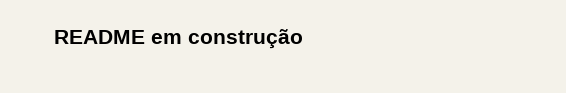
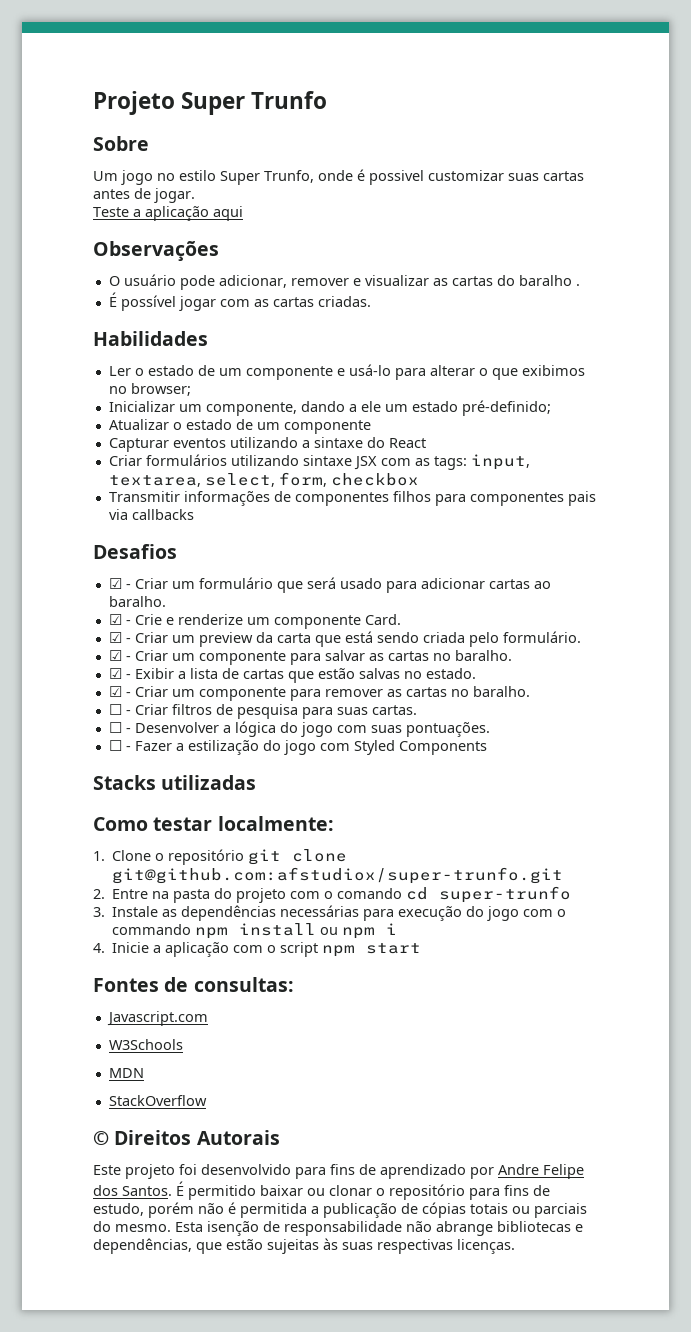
[54,29,303,49] README em construção -> [93,91,328,115] [93,136,149,151] [93,169,584,185] [93,188,195,203] [93,206,243,221] [93,241,219,261] [108,274,580,290] [108,292,371,311] [93,331,208,346] [108,364,585,380] [108,383,191,396] [108,400,551,416] [108,419,371,434] [108,437,426,452] [108,454,530,470] [108,472,419,487] [108,491,596,506] [108,509,194,520] [93,544,177,559] [108,577,551,593] [108,596,166,607] [108,614,401,629] [108,631,581,647] [108,650,512,665] [108,668,476,683] [108,686,530,701] [108,704,417,719] [108,721,490,737] [108,740,487,755] [93,775,257,790] [93,816,334,831] [93,849,348,865] [112,867,564,884] [93,886,572,903] [93,905,567,921] [112,923,398,939] [93,942,422,957] [93,977,294,992] [106,1011,208,1026] [108,1039,183,1050] [108,1068,144,1078] [108,1095,207,1106] [93,1130,280,1145] [93,1164,584,1179] [93,1181,550,1200] [93,1202,587,1218] [93,1221,583,1236] [93,1238,515,1254] Projeto Super Trunfo // Sobre // Um jogo no estilo Super Trunfo, onde é possivel customizar suas cartas antes de jogar. // Teste a aplicação aqui // Observações // O usuário pode adicionar, remover e visualizar as cartas do baralho . // É possível jogar com as cartas criadas. // Habilidades // Ler o estado de um componente e usá-lo para alterar o que exibimos no browser; // Inicializar um componente, dando a ele um estado pré-definido; // Atualizar o estado de um componente // Capturar eventos utilizando a sintaxe do React // Criar formulários utilizando sintaxe JSX com as tags: input, textarea, select, form, checkbox // Transmitir informações de componentes filhos para componentes pais via callbacks // Desafios // ☑ - Criar um formulário que será usado para adicionar cartas ao baralho. // ☑ - Crie e renderize um componente Card. // ☑ - Criar um preview da carta que está sendo criada pelo formulário. // ☑ - Criar um componente para salvar as cartas no baralho. // ☑ - Exibir a lista de cartas que estão salvas no estado. // ☑ - Criar um componente para remover as cartas no baralho. // ☐ - Criar filtros de pesquisa para suas cartas. // ☐ - Desenvolver a lógica do jogo com suas pontuações. // ☐ - Fazer a estilização do jogo com Styled Components // Stacks utilizadas // Como testar localmente: // 1. Clone o repositório git clone git@github.com:afstudiox/super-trunfo.git // 2. Entre na pasta do projeto com o comando cd super-trunfo // 3. Instale as dependências necessárias para execução do jogo com o commando npm install ou npm i // 4. Inicie a aplicação com o script npm start // Fontes de consultas: // Javascript.com // W3Schools // MDN // StackOverflow // © Direitos Autorais // Este projeto foi desenvolvido para fins de aprendizado por Andre Felipe dos Santos. É permitido baixar ou clonar o repositório para fins de estudo, porém não é permitida a publicação de cópias totais ou parciais do mesmo. Esta isenção de responsabilidade não abrange bibliotecas e dependências, que estão sujeitas às suas respectivas licenças.

